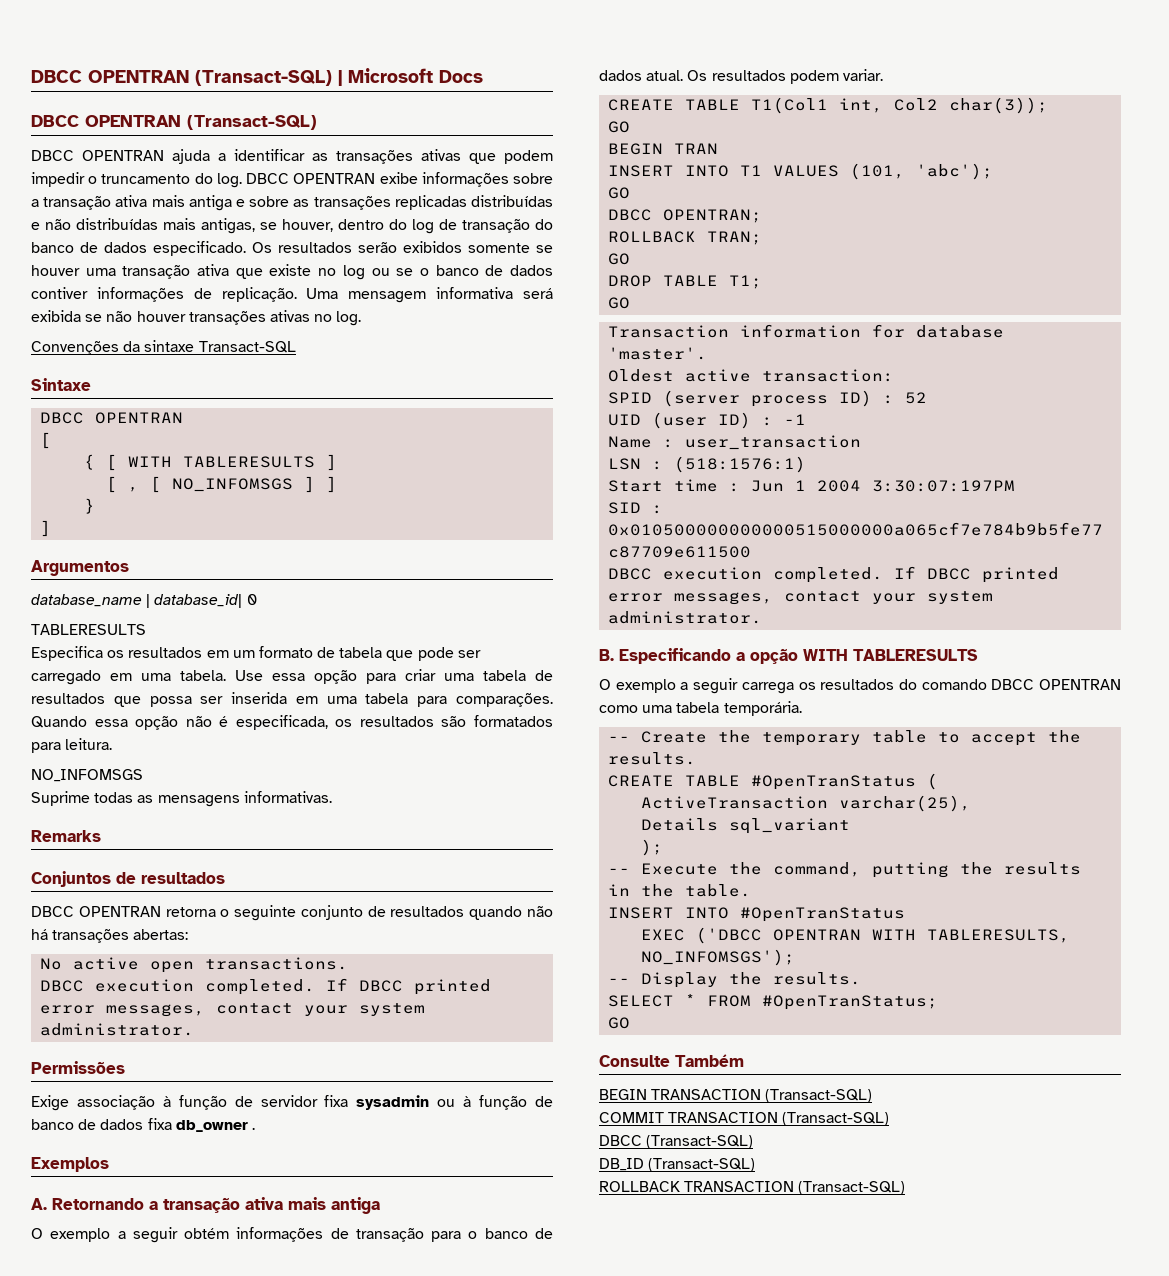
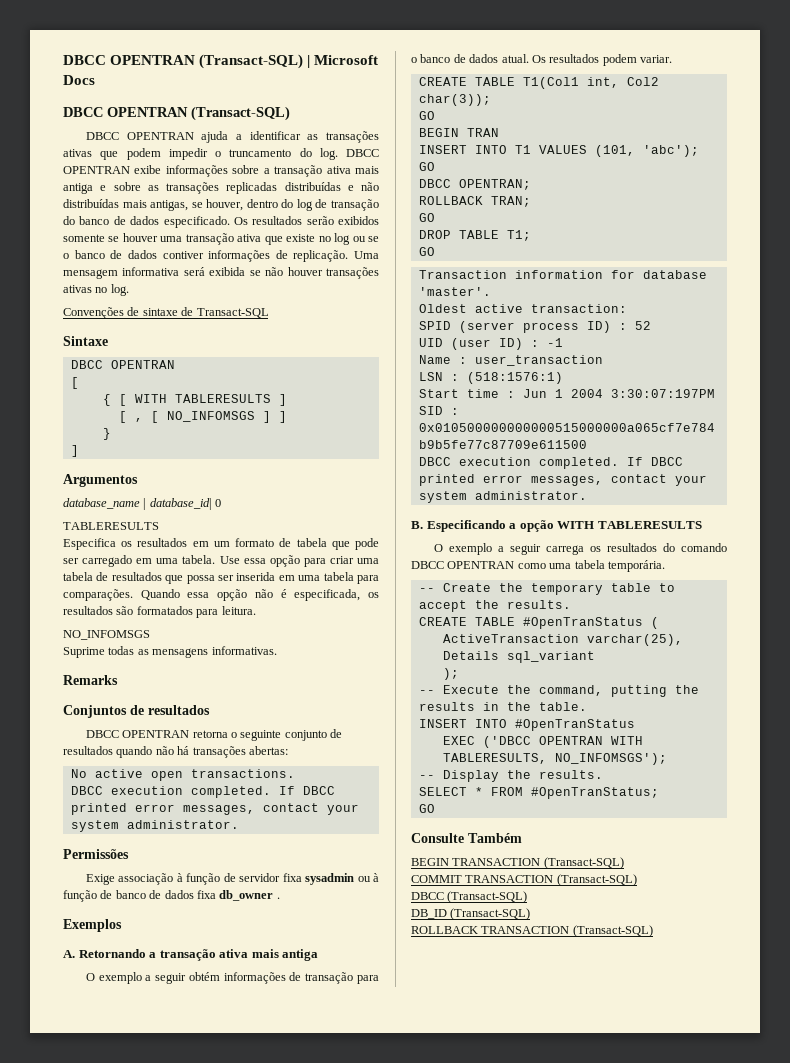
[123,340,195,352] da sintaxe -> [127,307,194,316] de sintaxe de

